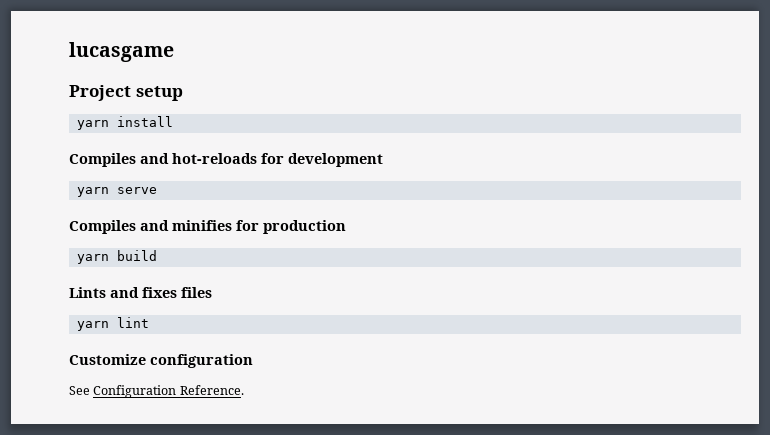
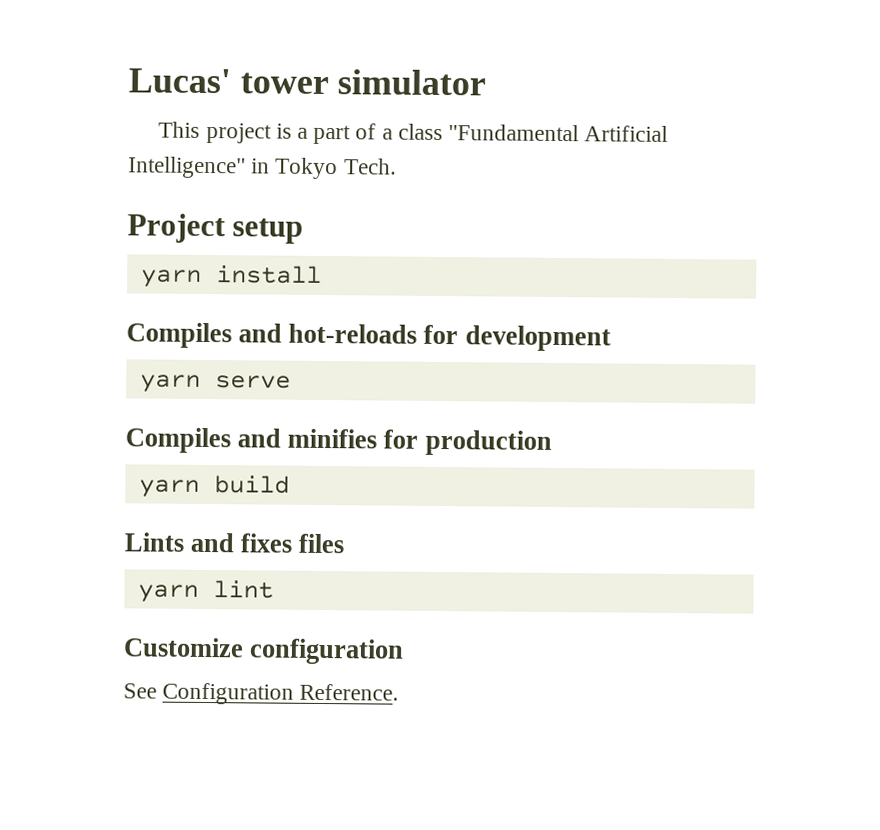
[69,42,174,62] lucasgame -> [128,68,487,96] [158,121,669,145] [128,156,397,180] Lucas' tower simulator // This project is a part of a class "Fundamental Artificial Intelligence" in Tokyo Tech.

